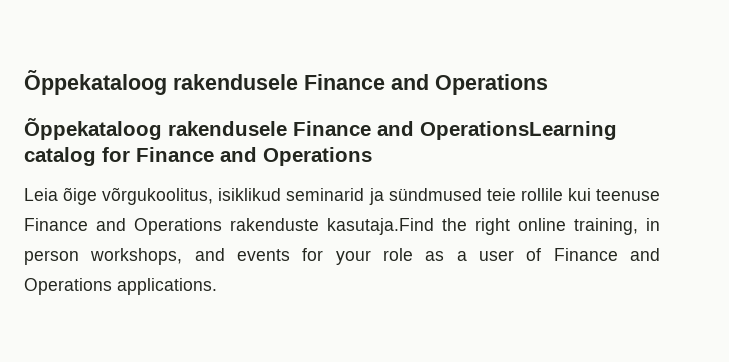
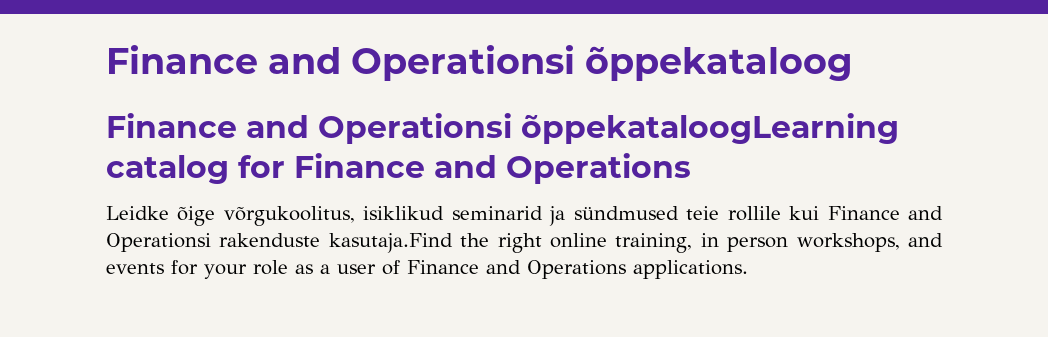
[24,70,548,95] [24,118,617,140] Õppekataloog rakendusele Finance and Operations // Õppekataloog rakendusele Finance and OperationsLearning -> [106,45,853,81] [106,113,899,144] Finance and Operationsi õppekataloog // Finance and Operationsi õppekataloogLearning
[24,188,58,201] Leia -> [106,206,169,220] Leidke
[596,189,661,201] [24,218,222,235] teenuse Finance and Operations -> [827,206,944,220] [106,233,211,252] Finance and Operationsi

